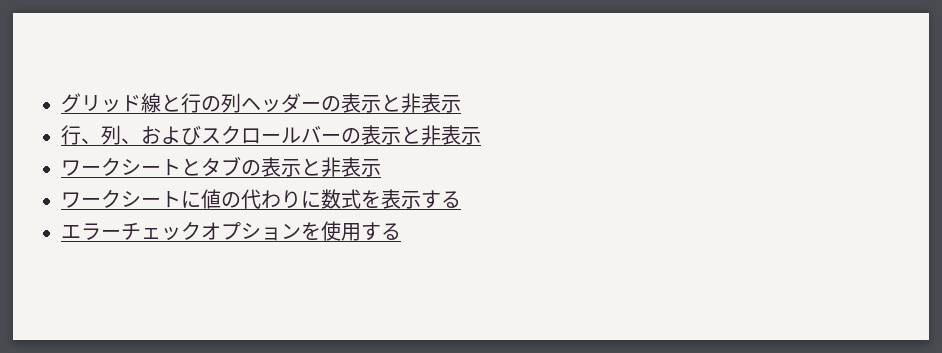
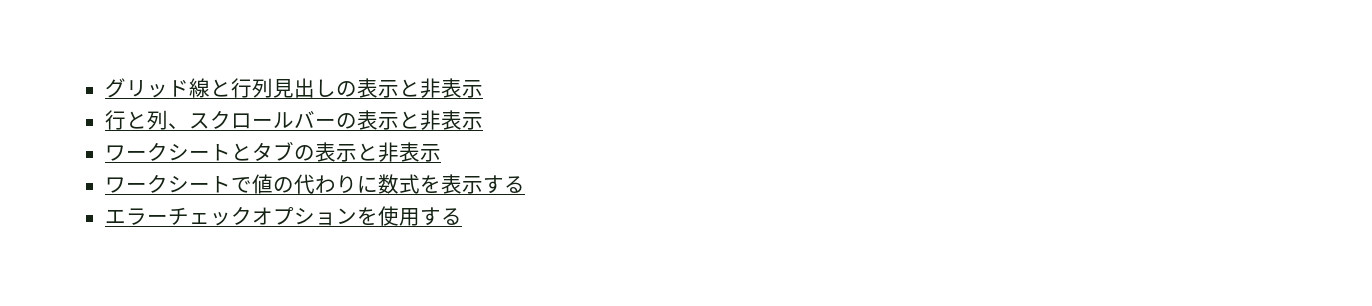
[201,93,321,113] の列ヘッダー -> [251,78,336,98] 列見出し
[81,125,201,145] 、列、および -> [125,110,189,130] と列、
[181,191,201,208] に -> [230,177,252,193] で

